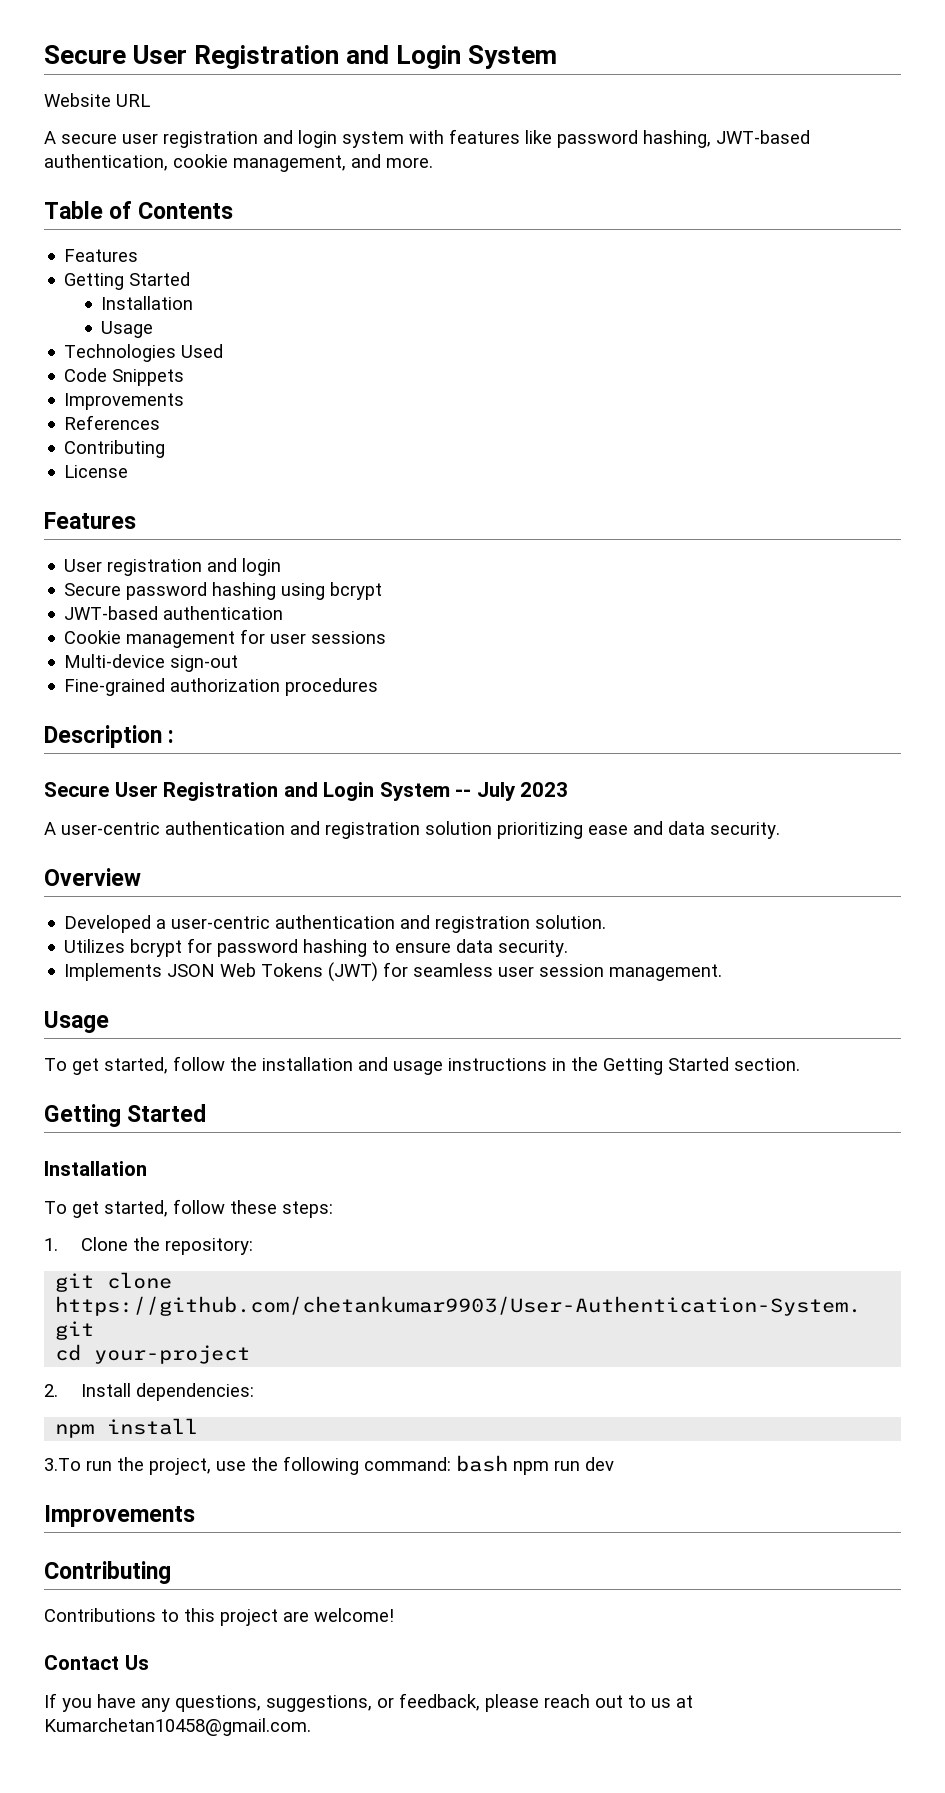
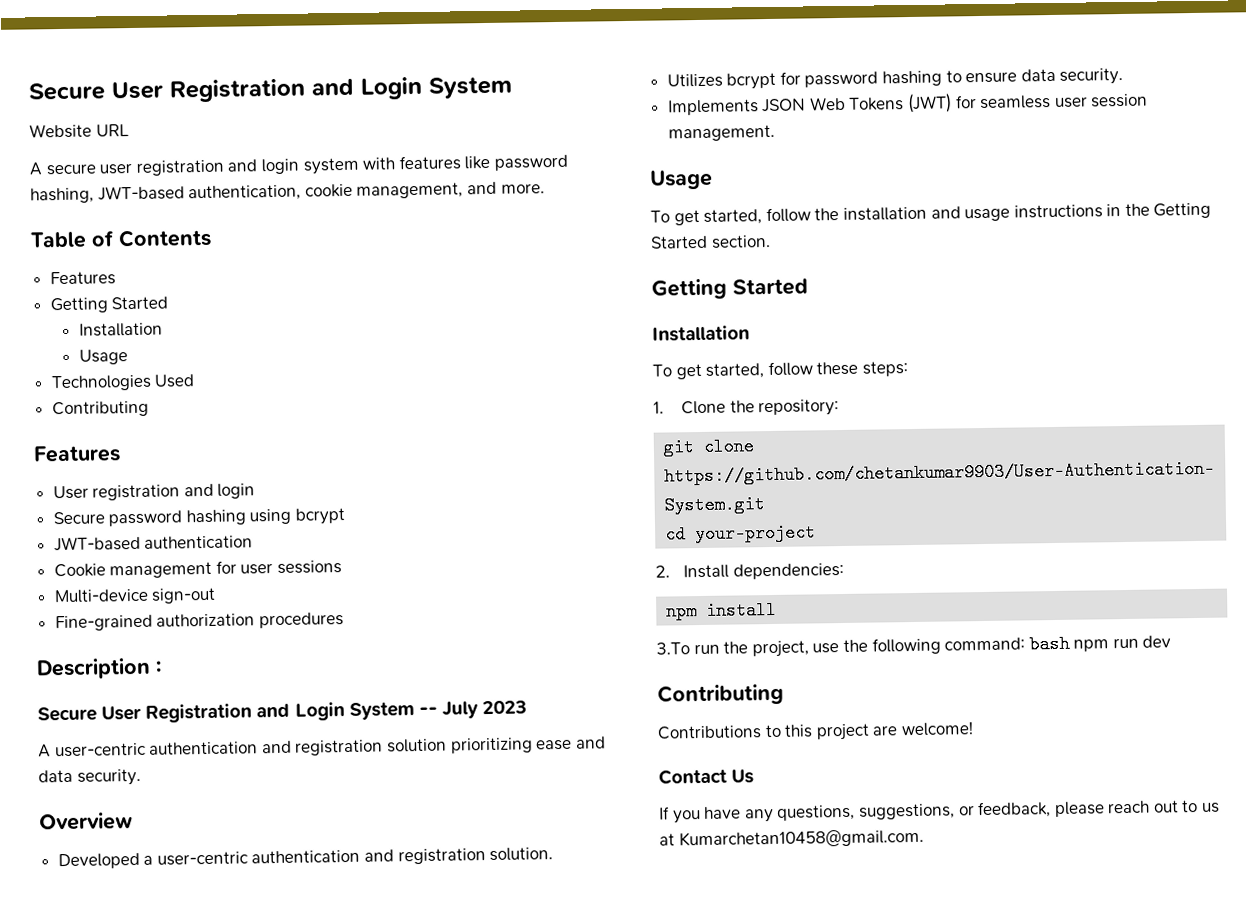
[64,368,185,386] [64,393,185,410] [64,415,161,430] [64,440,166,458] [64,465,129,478] // Code Snippets // Improvements // References // Contributing // License -> [51,400,149,418] // Contributing
[44,1505,195,1527] // Improvements -> (1172, 641) none

